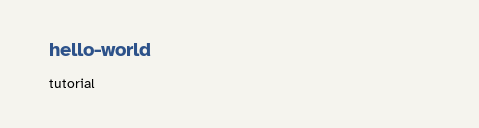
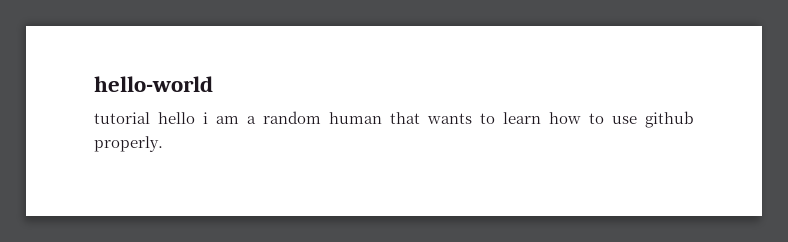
(95, 83) none -> [158,111,694,128] [94,136,163,152] hello i am a random human that wants to learn how to use github properly.

